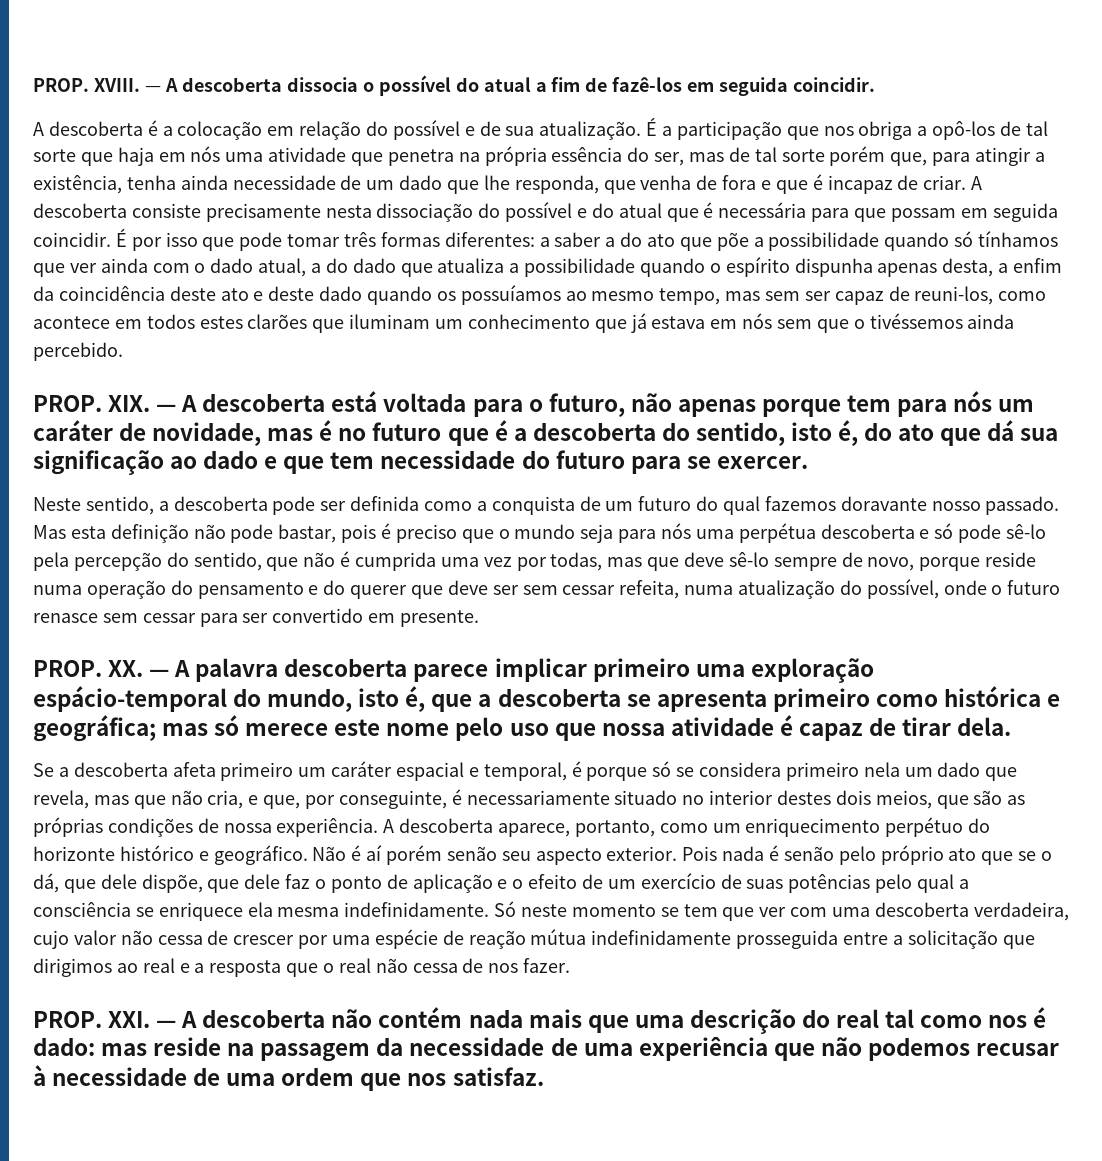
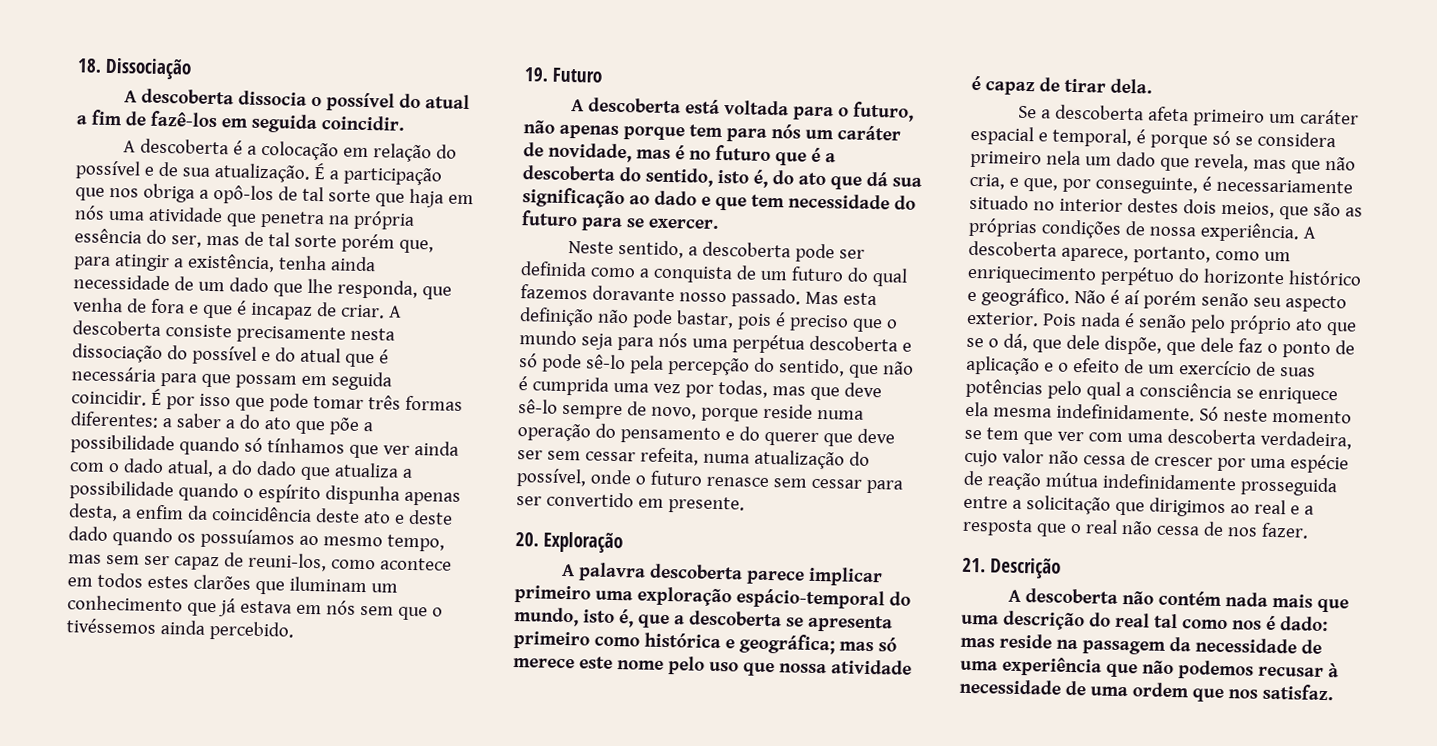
[33,78,161,92] PROP. XVIII. — -> [77,57,193,80] 18. Dissociação //
[33,395,177,412] PROP. XIX. — -> [524,67,603,83] 19. Futuro //
[33,660,170,677] PROP. XX. — -> [515,531,624,554] 20. Exploração //
[33,1011,177,1028] PROP. XXI. — -> [962,557,1062,579] 21. Descrição //

